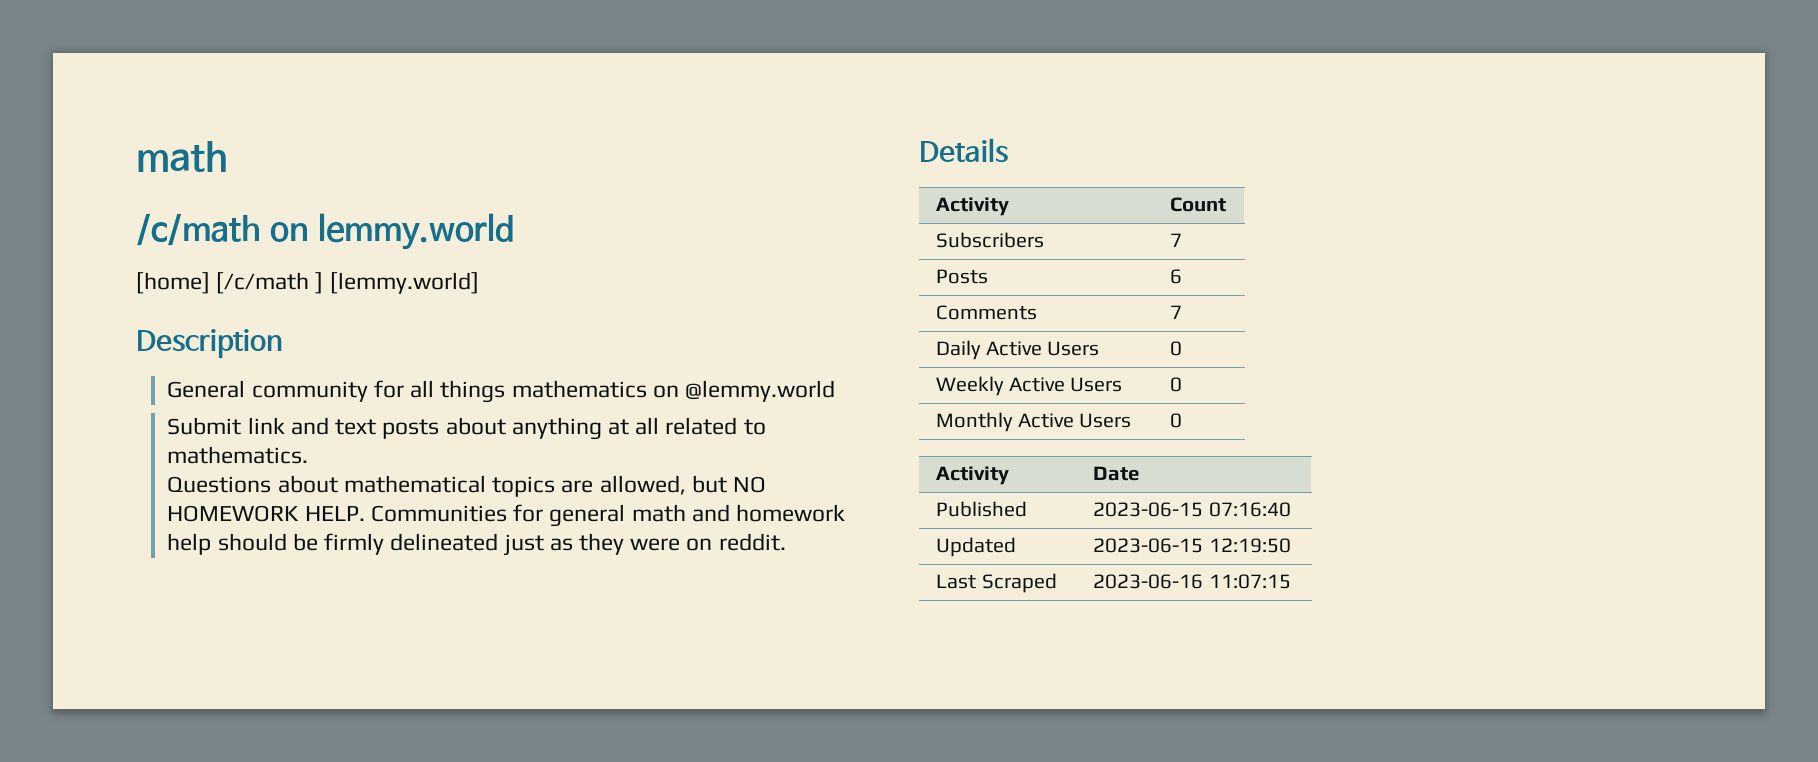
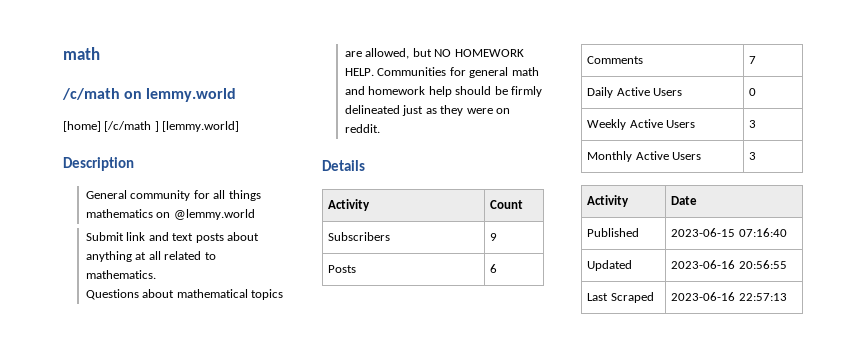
[1170,233,1183,247] 7 -> [490,233,498,241] 9
[1170,377,1183,392] 0 -> [749,120,757,128] 3
[1170,413,1183,428] 0 -> [749,152,757,160] 3
[1093,538,1291,553] 2023-06-15 12:19:50 -> [671,260,787,269] 2023-06-16 20:56:55
[1208,574,1291,589] 11:07:15 -> [738,293,787,301] 22:57:13

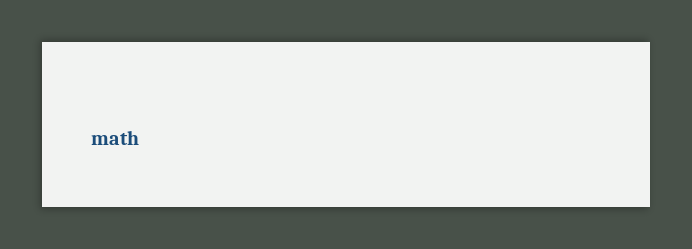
[63,47,100,60] [62,88,237,102] [63,121,240,132] [63,157,134,171] [86,190,261,201] [86,209,255,220] [86,232,259,243] [86,251,216,262] [86,270,157,279] [86,289,284,300] [345,48,524,59] [345,67,539,78] [345,86,542,97] [345,105,510,116] [345,124,381,133] [322,160,365,171] [328,199,371,211] [490,200,524,209] [328,232,391,241] [490,233,498,241] [328,265,357,273] [490,264,498,273] [587,56,644,64] [749,56,757,64] [587,87,683,98] [749,88,757,96] [587,119,696,130] [749,120,757,128] [587,151,702,162] [749,152,757,160] [587,195,630,207] [671,196,698,205] [587,228,640,237] [671,228,787,237] [587,260,633,271] [671,260,787,269] [587,292,654,303] [671,292,787,301] math // /c/math on lemmy.world // [home] [/c/math ] [lemmy.world] // Description // General community for all things mathematics on @lemmy.world // Submit link and text posts about anything at all related to mathematics. // Questions about mathematical topics are allowed, but NO HOMEWORK HELP. Communities for general math and homework help should be firmly delineated just as they were on reddit. // Details // Activity | Count // Subscribers | 9 // Posts | 6 // Comments | 7 // Daily Active Users | 0 // Weekly Active Users | 3 // Monthly Active Users | 3 // Activity | Date // Published | 2023-06-15 07:16:40 // Updated | 2023-06-16 20:56:55 // Last Scraped | 2023-06-16 22:57:13 -> [91,130,139,145] math

